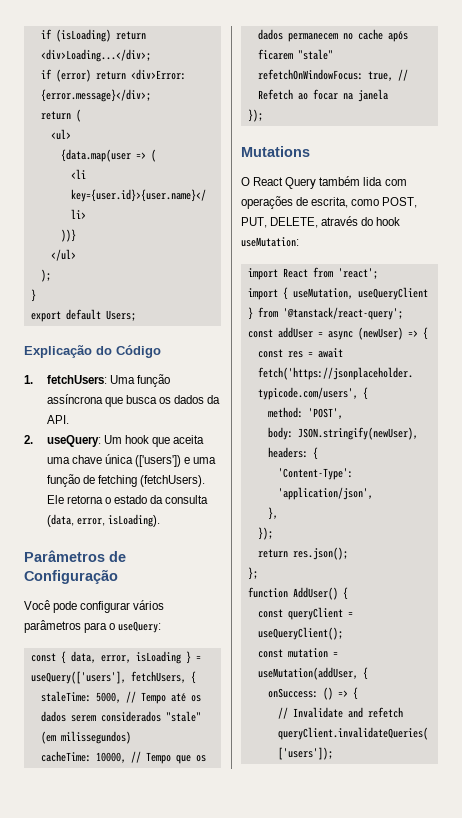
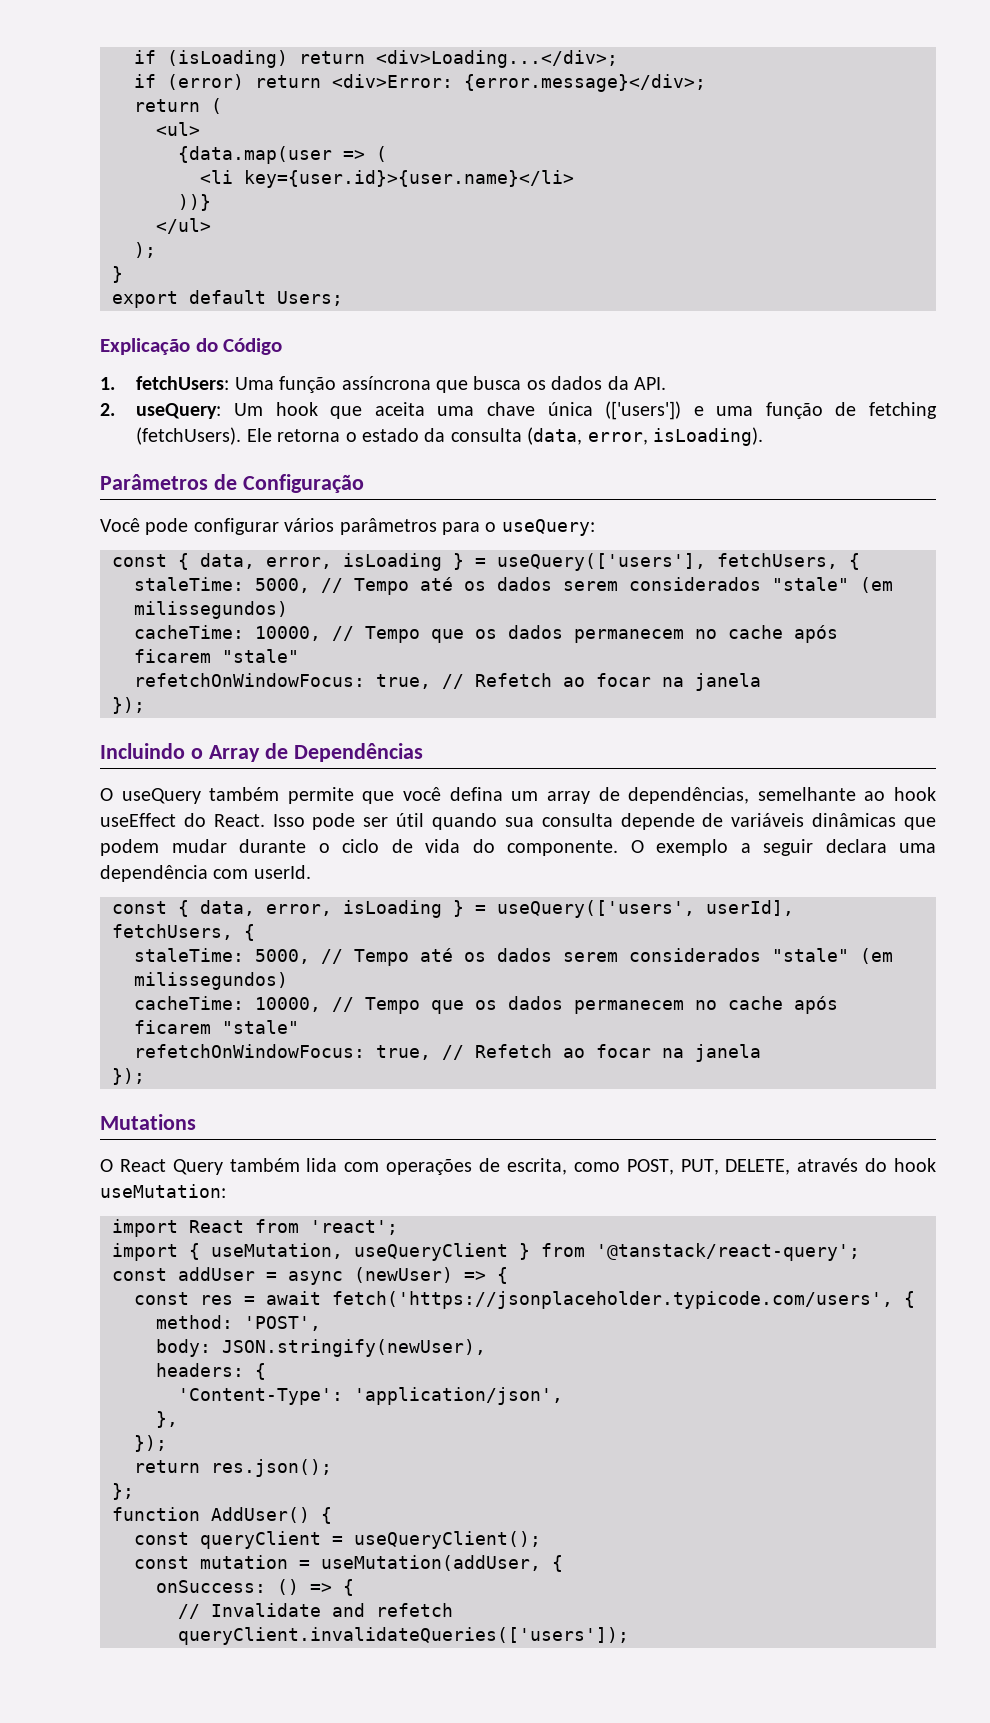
(263, 115) none -> [100,743,423,762] [100,787,937,804] [100,813,936,830] [100,839,936,856] [100,865,311,882] [112,900,794,918] [112,924,255,941] [134,948,893,966] [134,972,288,990] [134,996,838,1014] [134,1020,299,1034] [134,1044,761,1062] [112,1068,145,1085] // Incluindo o Array de Dependências // O useQuery também permite que você defina um array de dependências, semelhante ao hook useEffect do React. Isso pode ser útil quando sua consulta depende de variáveis dinâmicas que podem mudar durante o ciclo de vida do componente. O exemplo a seguir declara uma dependência com userId. // const { data, error, isLoading } = useQuery(['users', userId], fetchUsers, { // staleTime: 5000, // Tempo até os dados serem considerados "stale" (em milissegundos) // cacheTime: 10000, // Tempo que os dados permanecem no cache após ficarem "stale" // refetchOnWindowFocus: true, // Refetch ao focar na janela // });

